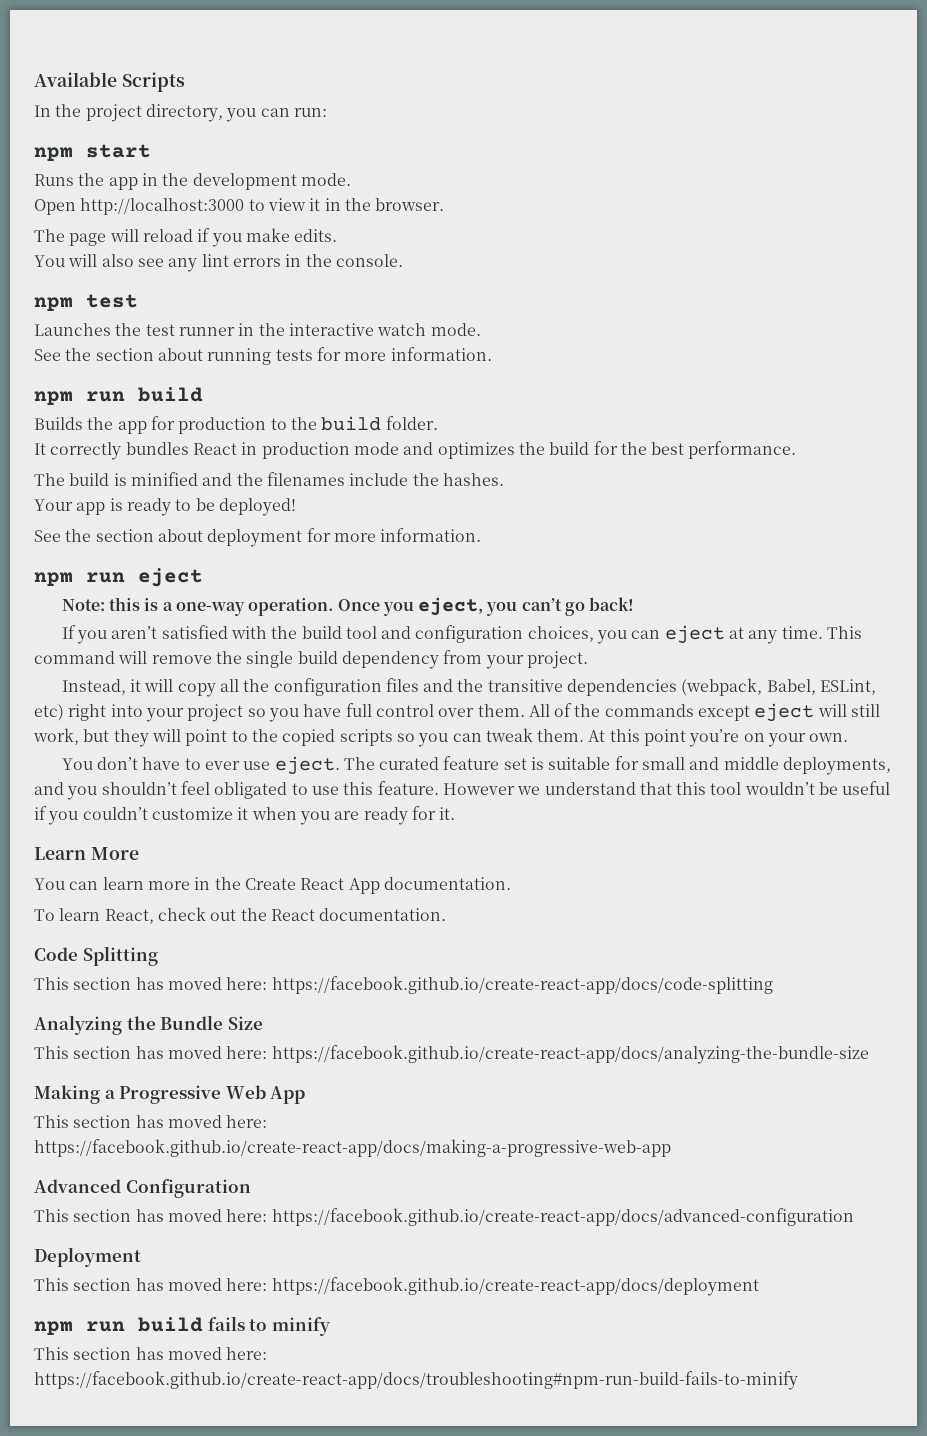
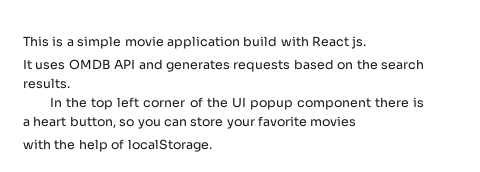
[34,72,185,92] [34,104,327,122] [34,144,151,161] [34,173,351,190] [34,198,445,215] [34,228,338,247] [34,254,403,272] [34,294,138,311] [34,323,481,336] [34,347,492,365] [34,387,203,405] [34,416,438,434] [34,441,797,460] [34,472,504,486] [34,498,296,516] [34,528,482,547] [34,568,203,587] [61,597,635,616] [61,625,863,644] [34,650,588,669] [61,678,877,697] [34,703,881,722] [33,728,849,747] [61,756,892,775] [34,781,891,800] [34,806,456,825] [34,847,139,860] [34,877,511,894] [34,907,447,924] [34,946,158,966] [34,976,773,994] [34,1015,263,1035] [34,1045,869,1064] [34,1085,306,1104] [34,1115,268,1128] [34,1139,671,1157] [34,1179,251,1198] [34,1208,854,1226] [34,1247,141,1267] [34,1277,759,1296] [34,1316,330,1336] [34,1347,268,1360] [34,1371,798,1390] Available Scripts // In the project directory, you can run: // npm start // Runs the app in the development mode. // Open http://localhost:3000 to view it in the browser. // The page will reload if you make edits. // You will also see any lint errors in the console. // npm test // Launches the test runner in the interactive watch mode. // See the section about running tests for more information. // npm run build // Builds the app for production to the build folder. // It correctly bundles React in production mode and optimizes the build for the best performance. // The build is minified and the filenames include the hashes. // Your app is ready to be deployed! // See the section about deployment for more information. // npm run eject // Note: this is a one-way operation. Once you eject, you can’t go back! // If you aren’t satisfied with the build tool and configuration choices, you can eject at any time. This command will remove the single build dependency from your project. // Instead, it will copy all the configuration files and the transitive dependencies (webpack, Babel, ESLint, etc) right into your project so you have full control over them. All of the commands except eject will still work, but they will point to the copied scripts so you can tweak them. At this point you’re on your own. // You don’t have to ever use eject. The curated feature set is suitable for small and middle deployments, and you shouldn’t feel obligated to use this feature. However we understand that this tool wouldn’t be useful if you couldn’t customize it when you are ready for it. // Learn More // You can learn more in the Create React App documentation. // To learn React, check out the React documentation. // Code Splitting // This section has moved here: https://facebook.github.io/create-react-app/docs/code-splitting // Analyzing the Bundle Size // This section has moved here: https://facebook.github.io/create-react-app/docs/analyzing-the-bundle-size // Making a Progressive Web App // This section has moved here: https://facebook.github.io/create-react-app/docs/making-a-progressive-web-app // Advanced Configuration // This section has moved here: https://facebook.github.io/create-react-app/docs/advanced-configuration // Deployment // This section has moved here: https://facebook.github.io/create-react-app/docs/deployment // npm run build fails to minify // This section has moved here: https://facebook.github.io/create-react-app/docs/troubleshooting#npm-run-build-fails-to-minify -> [23,36,367,49] [23,59,424,72] [23,78,70,89] [50,97,424,110] [23,116,357,129] [23,139,212,152] This is a simple movie application build with React js. // It uses OMDB API and generates requests based on the search results. // In the top left corner of the UI popup component there is a heart button, so you can store your favorite movies // with the help of localStorage.

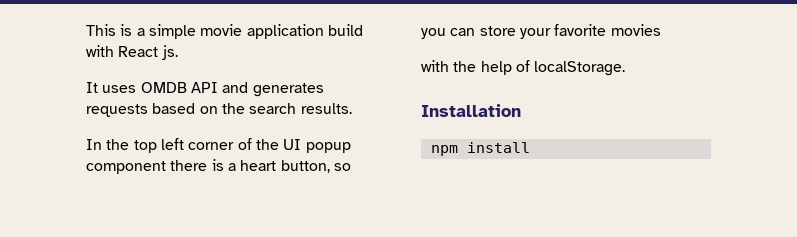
(212, 145) none -> [421,104,521,117] [430,142,530,156] // Installation // npm install

